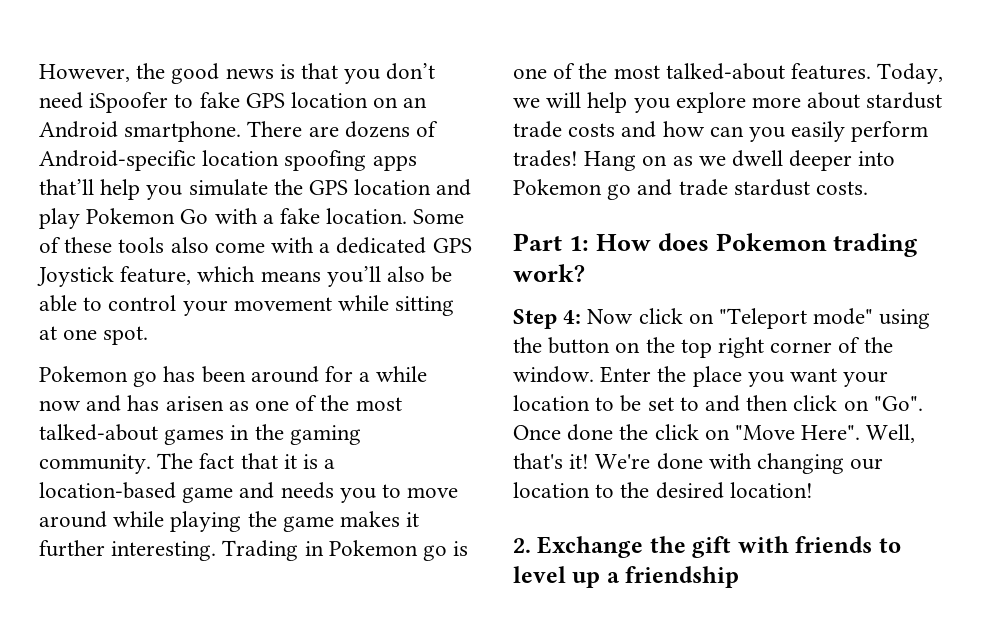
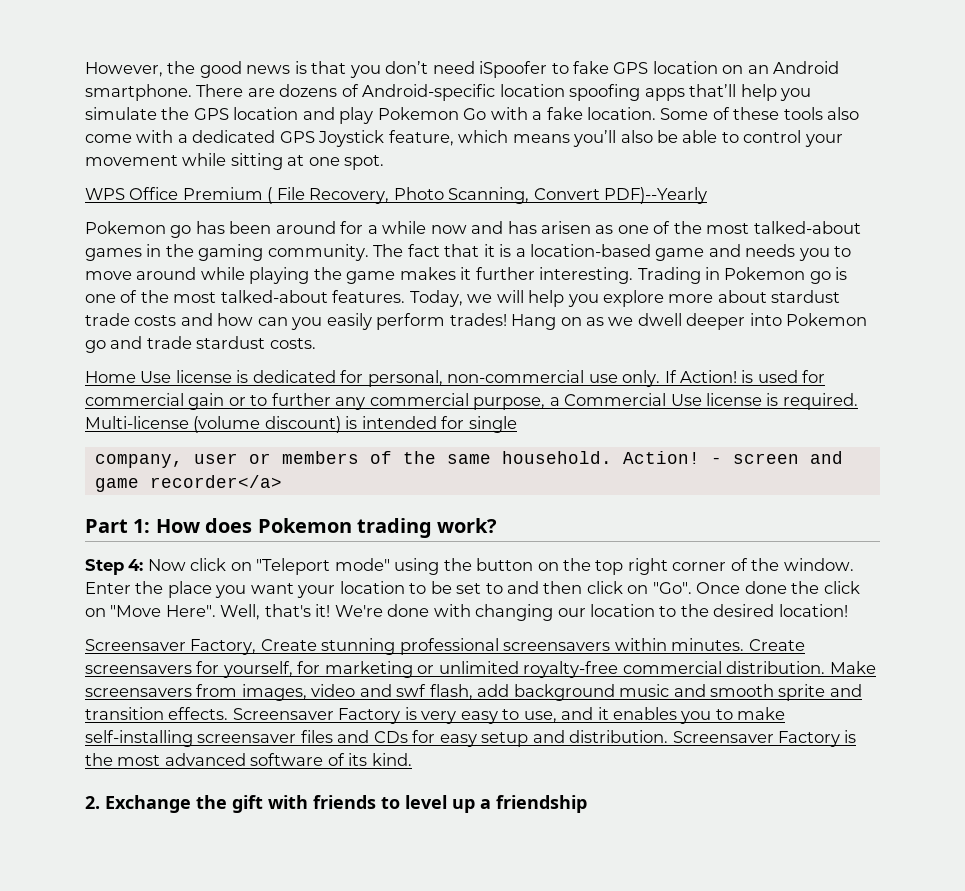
(149, 335) none -> [85,187,708,204] // WPS Office Premium ( File Recovery, Photo Scanning, Convert PDF)--Yearly
(869, 188) none -> [85,370,826,387] [85,393,858,410] [85,416,517,433] [94,451,843,468] [94,475,282,492] // Home Use license is dedicated for personal, non-commercial use only. If Action! is used for commercial gain or to further any commercial purpose, a Commercial Use license is required. Multi-license (volume discount) is intended for single // company, user or members of the same household. Action! - screen and game recorder</a>
(813, 490) none -> [85,638,805,655] [85,661,876,678] [85,684,862,701] [85,707,786,724] [85,730,857,747] [85,753,412,766] // Screensaver Factory, Create stunning professional screensavers within minutes. Create screensavers for yourself, for marketing or unlimited royalty-free commercial distribution. Make screensavers from images, video and swf flash, add background music and smooth sprite and transition effects. Screensaver Factory is very easy to use, and it enables you to make self-installing screensaver files and CDs for easy setup and distribution. Screensaver Factory is the most advanced software of its kind.

